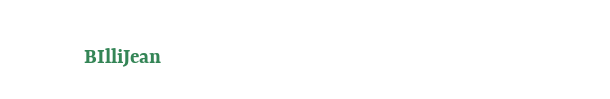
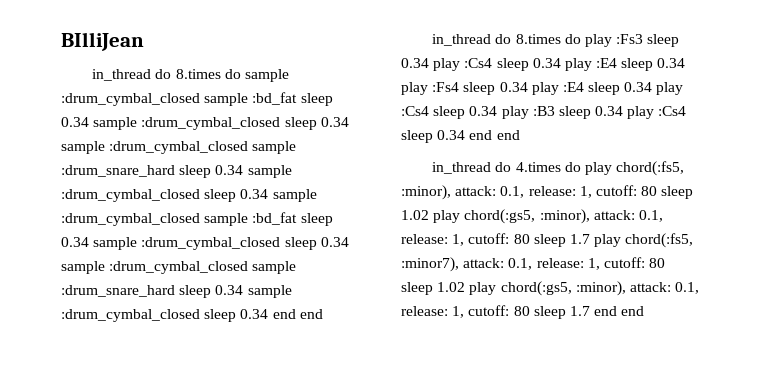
(161, 57) none -> [92,69,289,82] [61,92,333,106] [61,117,349,130] [61,141,297,154] [61,165,292,178] [61,189,317,202] [61,212,333,226] [61,237,349,250] [61,261,297,274] [61,285,292,298] [61,309,323,322] [432,34,680,47] [401,58,686,71] [401,82,684,95] [401,106,687,119] [401,130,520,143] [432,161,685,176] [401,185,694,200] [401,209,663,224] [401,233,694,248] [401,257,666,272] [401,281,700,296] [401,305,645,319] // in_thread do 8.times do sample :drum_cymbal_closed sample :bd_fat sleep 0.34 sample :drum_cymbal_closed sleep 0.34 sample :drum_cymbal_closed sample :drum_snare_hard sleep 0.34 sample :drum_cymbal_closed sleep 0.34 sample :drum_cymbal_closed sample :bd_fat sleep 0.34 sample :drum_cymbal_closed sleep 0.34 sample :drum_cymbal_closed sample :drum_snare_hard sleep 0.34 sample :drum_cymbal_closed sleep 0.34 end end // in_thread do 8.times do play :Fs3 sleep 0.34 play :Cs4 sleep 0.34 play :E4 sleep 0.34 play :Fs4 sleep 0.34 play :E4 sleep 0.34 play :Cs4 sleep 0.34 play :B3 sleep 0.34 play :Cs4 sleep 0.34 end end // in_thread do 4.times do play chord(:fs5, :minor), attack: 0.1, release: 1, cutoff: 80 sleep 1.02 play chord(:gs5, :minor), attack: 0.1, release: 1, cutoff: 80 sleep 1.7 play chord(:fs5, :minor7), attack: 0.1, release: 1, cutoff: 80 sleep 1.02 play chord(:gs5, :minor), attack: 0.1, release: 1, cutoff: 80 sleep 1.7 end end

